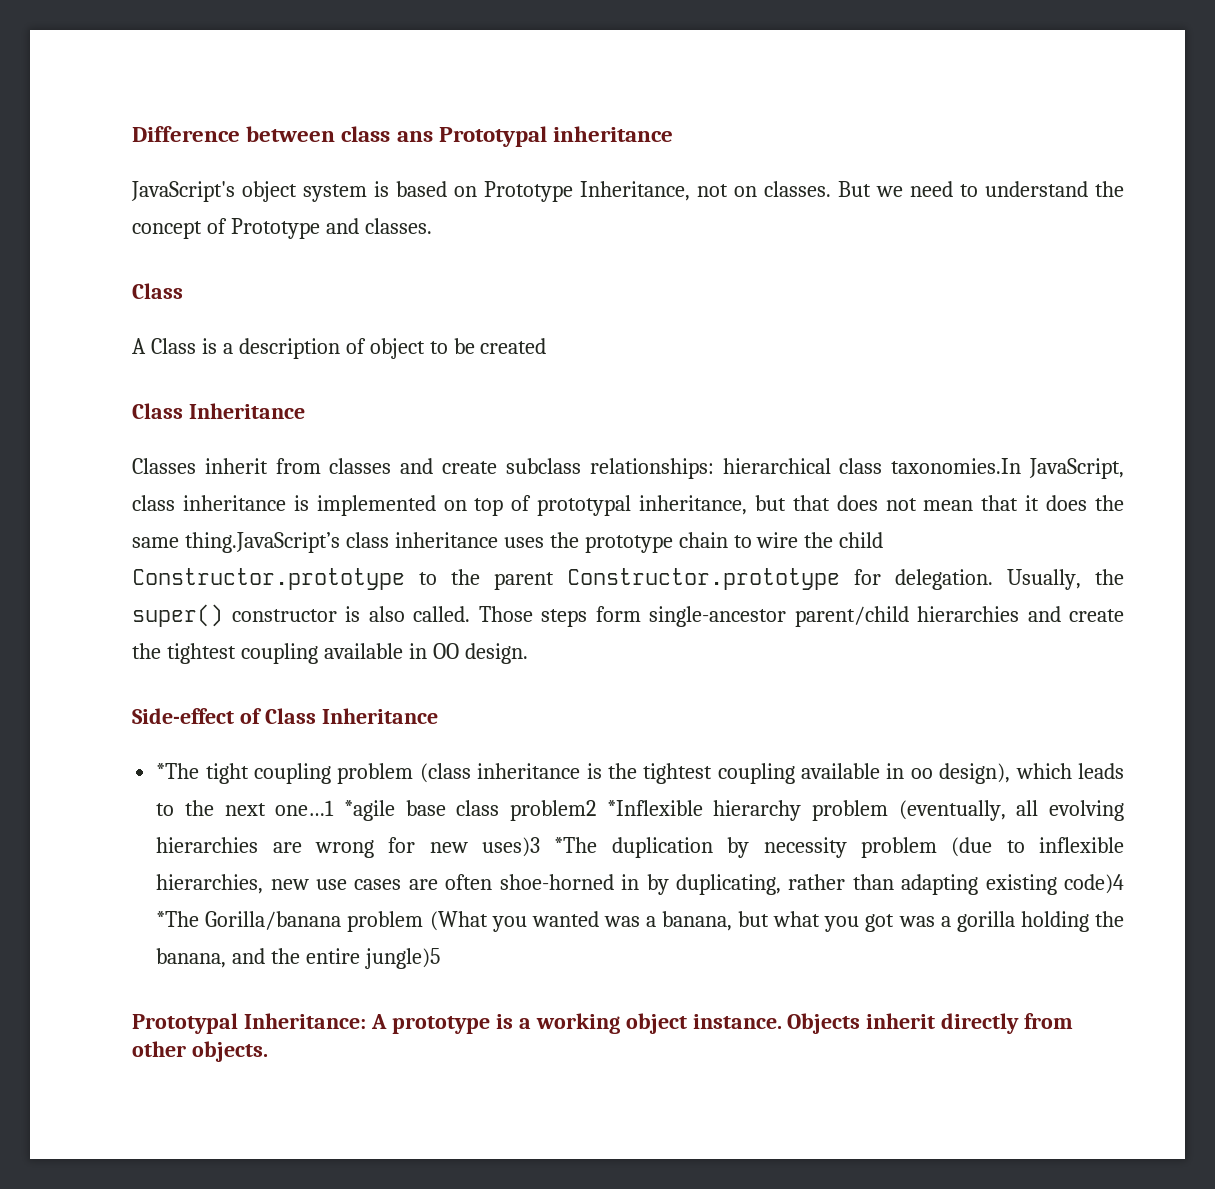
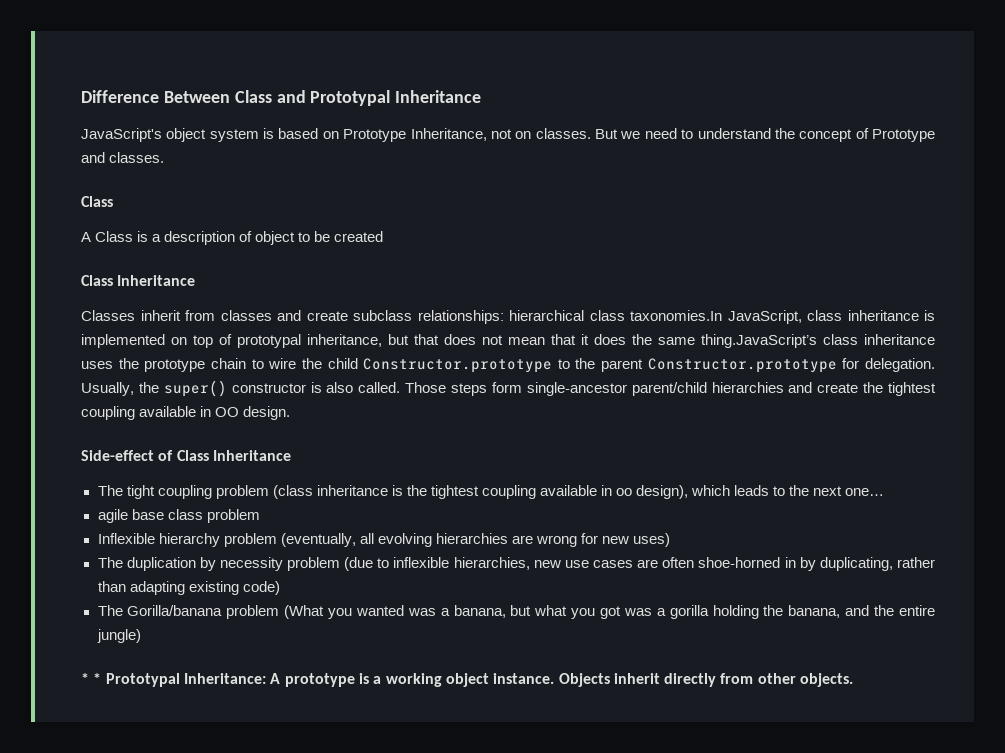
[246,126,674,147] between class ans Prototypal inheritance -> [163,90,482,106] Between Class and Prototypal Inheritance
[156,763,200,779] *The -> [97,485,123,496] The
[275,800,703,821] one…1 *agile base class problem2 *Inflexible -> [845,488,885,496] [97,509,260,523] [97,533,155,544] one… // agile base class problem // Inflexible
[482,837,598,857] uses)3 *The -> [633,533,671,547] [97,557,123,568] uses) // The
[1064,874,1124,894] [156,911,200,927] code)4 *The -> [242,581,280,595] [97,605,123,616] code) // The
[364,948,440,969] jungle)5 // -> [96,629,141,643] [81,673,102,684] jungle) // * *

